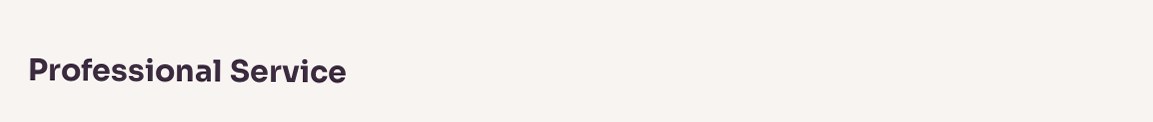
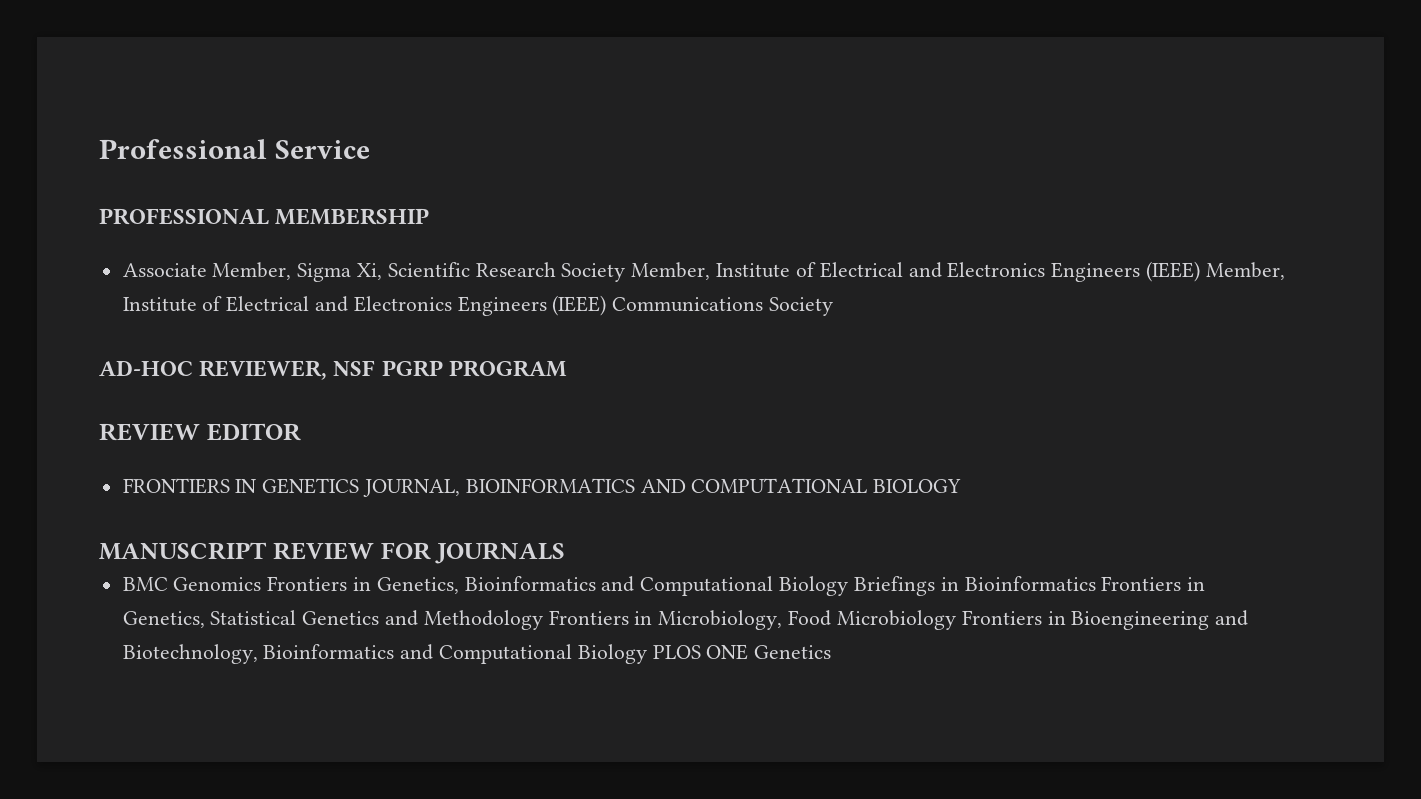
(349, 70) none -> [99,208,430,225] [122,261,1285,282] [122,295,834,316] [99,360,567,380] [99,423,301,441] [122,478,962,497] [99,542,566,564] [122,576,1206,596] [122,610,1249,630] [122,644,832,664] // PROFESSIONAL MEMBERSHIP // Associate Member, Sigma Xi, Scientific Research Society Member, Institute of Electrical and Electronics Engineers (IEEE) Member, Institute of Electrical and Electronics Engineers (IEEE) Communications Society // AD-HOC REVIEWER, NSF PGRP PROGRAM // REVIEW EDITOR // FRONTIERS IN GENETICS JOURNAL, BIOINFORMATICS AND COMPUTATIONAL BIOLOGY // MANUSCRIPT REVIEW FOR JOURNALS // BMC Genomics Frontiers in Genetics, Bioinformatics and Computational Biology Briefings in Bioinformatics Frontiers in Genetics, Statistical Genetics and Methodology Frontiers in Microbiology, Food Microbiology Frontiers in Bioengineering and Biotechnology, Bioinformatics and Computational Biology PLOS ONE Genetics

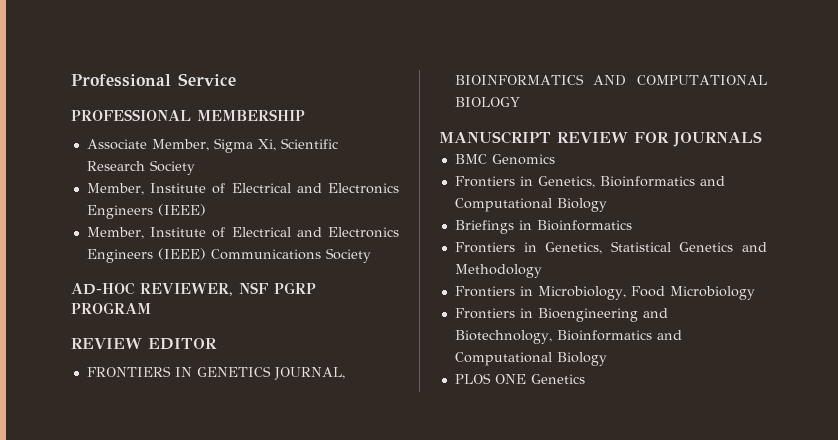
[631,261,1200,282] Member, Institute of Electrical and Electronics Engineers (IEEE) -> [86,183,400,195] [86,204,206,219] // Member, Institute of Electrical and Electronics Engineers (IEEE) //
(262, 584) none -> (555, 159) //
(849, 586) none -> (607, 205) //
(1096, 583) none -> (632, 225) //
(543, 620) none -> (542, 271) //
(956, 620) none -> (755, 293) //
(647, 654) none -> (607, 359) //

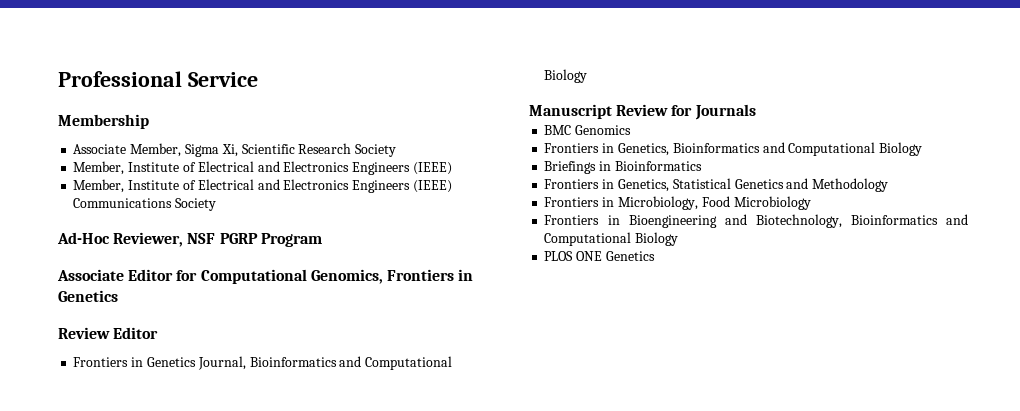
[71,109,305,121] PROFESSIONAL MEMBERSHIP -> [58,114,149,129] Membership
[71,282,316,296] [71,302,151,314] [71,338,217,350] [86,366,345,380] [454,74,768,86] [454,97,520,107] [439,131,762,147] AD-HOC REVIEWER, NSF PGRP PROGRAM // REVIEW EDITOR // FRONTIERS IN GENETICS JOURNAL, BIOINFORMATICS AND COMPUTATIONAL BIOLOGY // MANUSCRIPT REVIEW FOR JOURNALS -> [57,232,322,247] [57,269,474,284] [58,290,118,302] [58,327,159,339] [73,356,453,370] [544,69,588,83] [529,104,756,120] Ad-Hoc Reviewer, NSF PGRP Program // Associate Editor for Computational Genomics, Frontiers in Genetics // Review Editor // Frontiers in Genetics Journal, Bioinformatics and Computational Biology // Manuscript Review for Journals

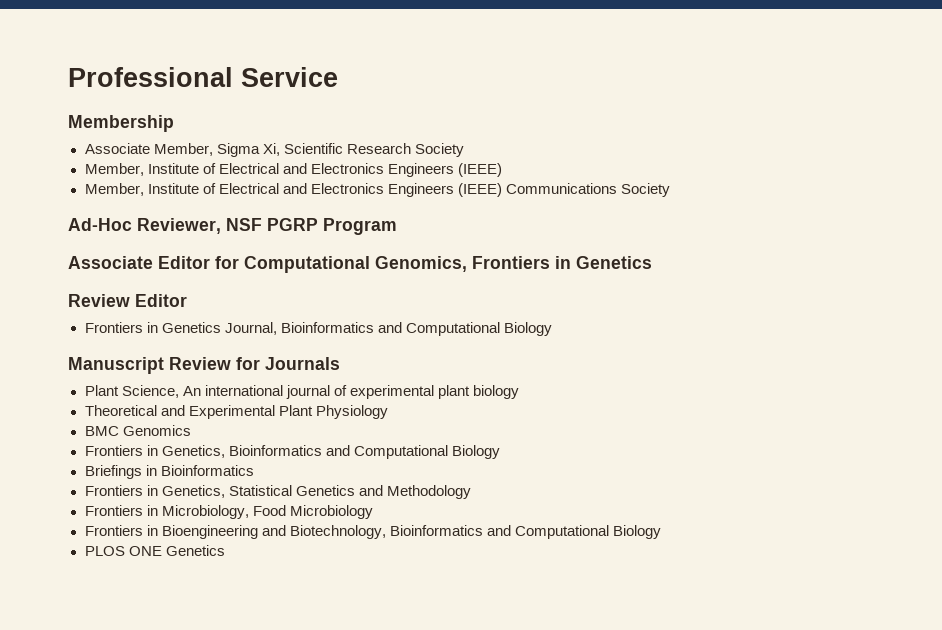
(756, 112) none -> [84,385,519,399] [84,405,388,419] // Plant Science, An international journal of experimental plant biology // Theoretical and Experimental Plant Physiology

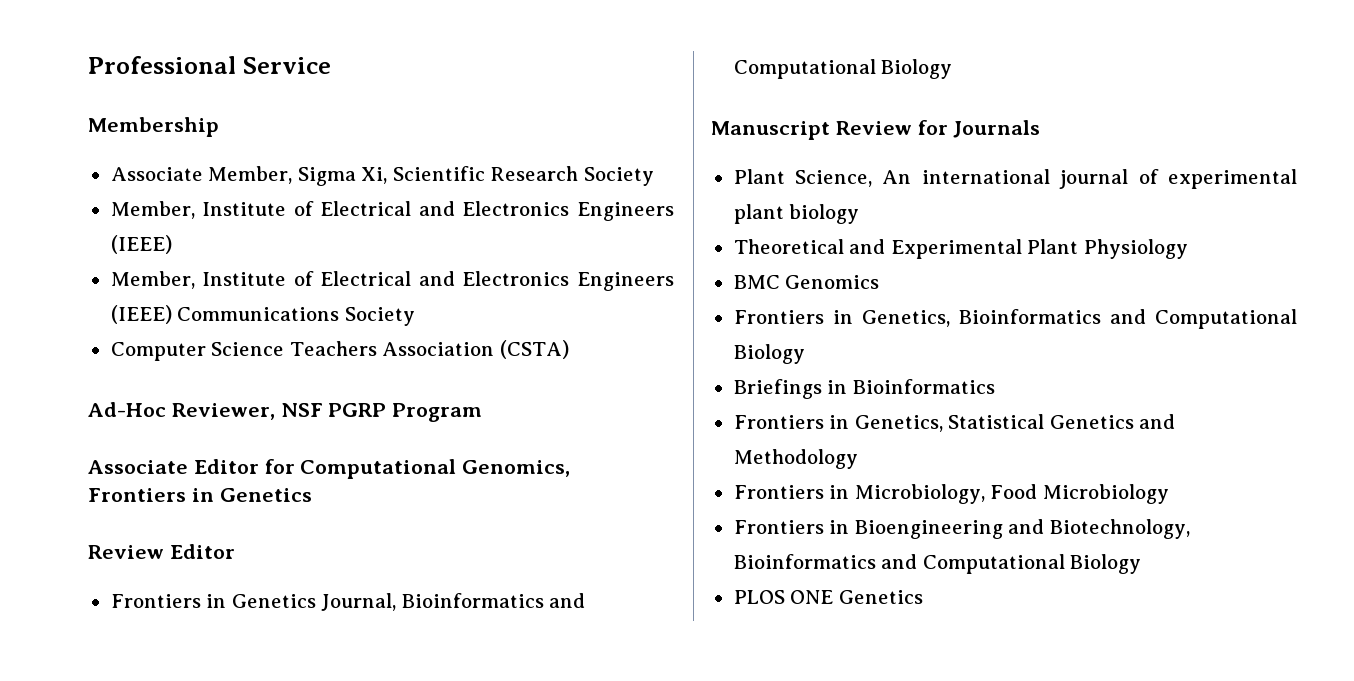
(670, 190) none -> [110,340,569,361] // Computer Science Teachers Association (CSTA)

